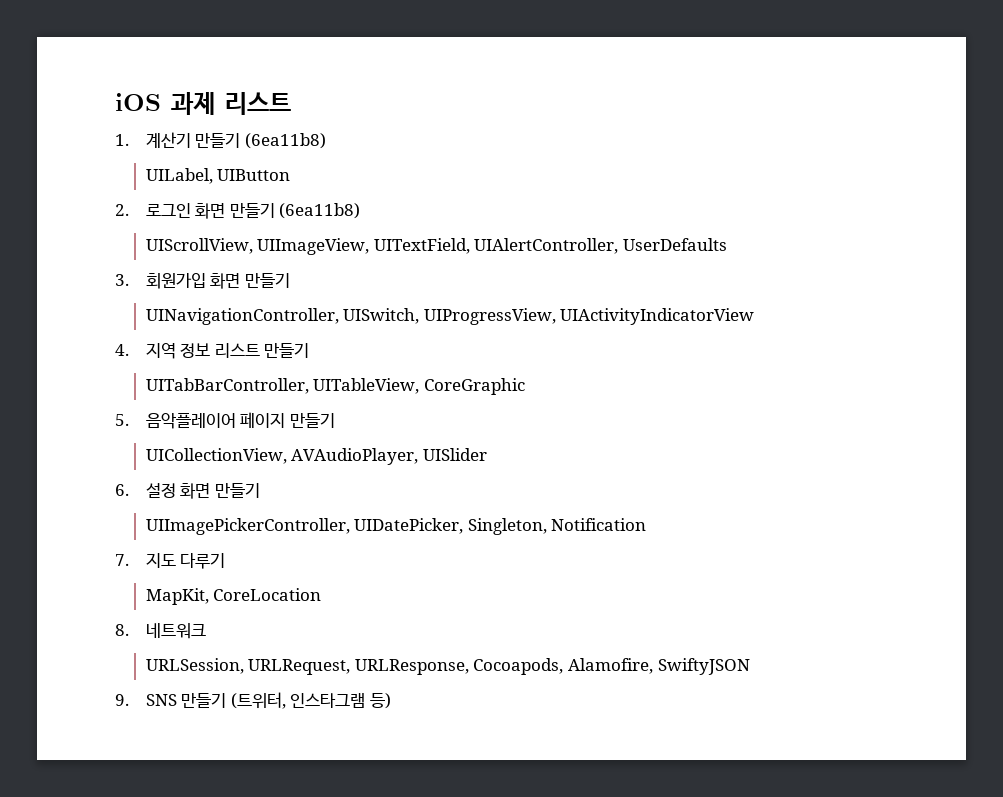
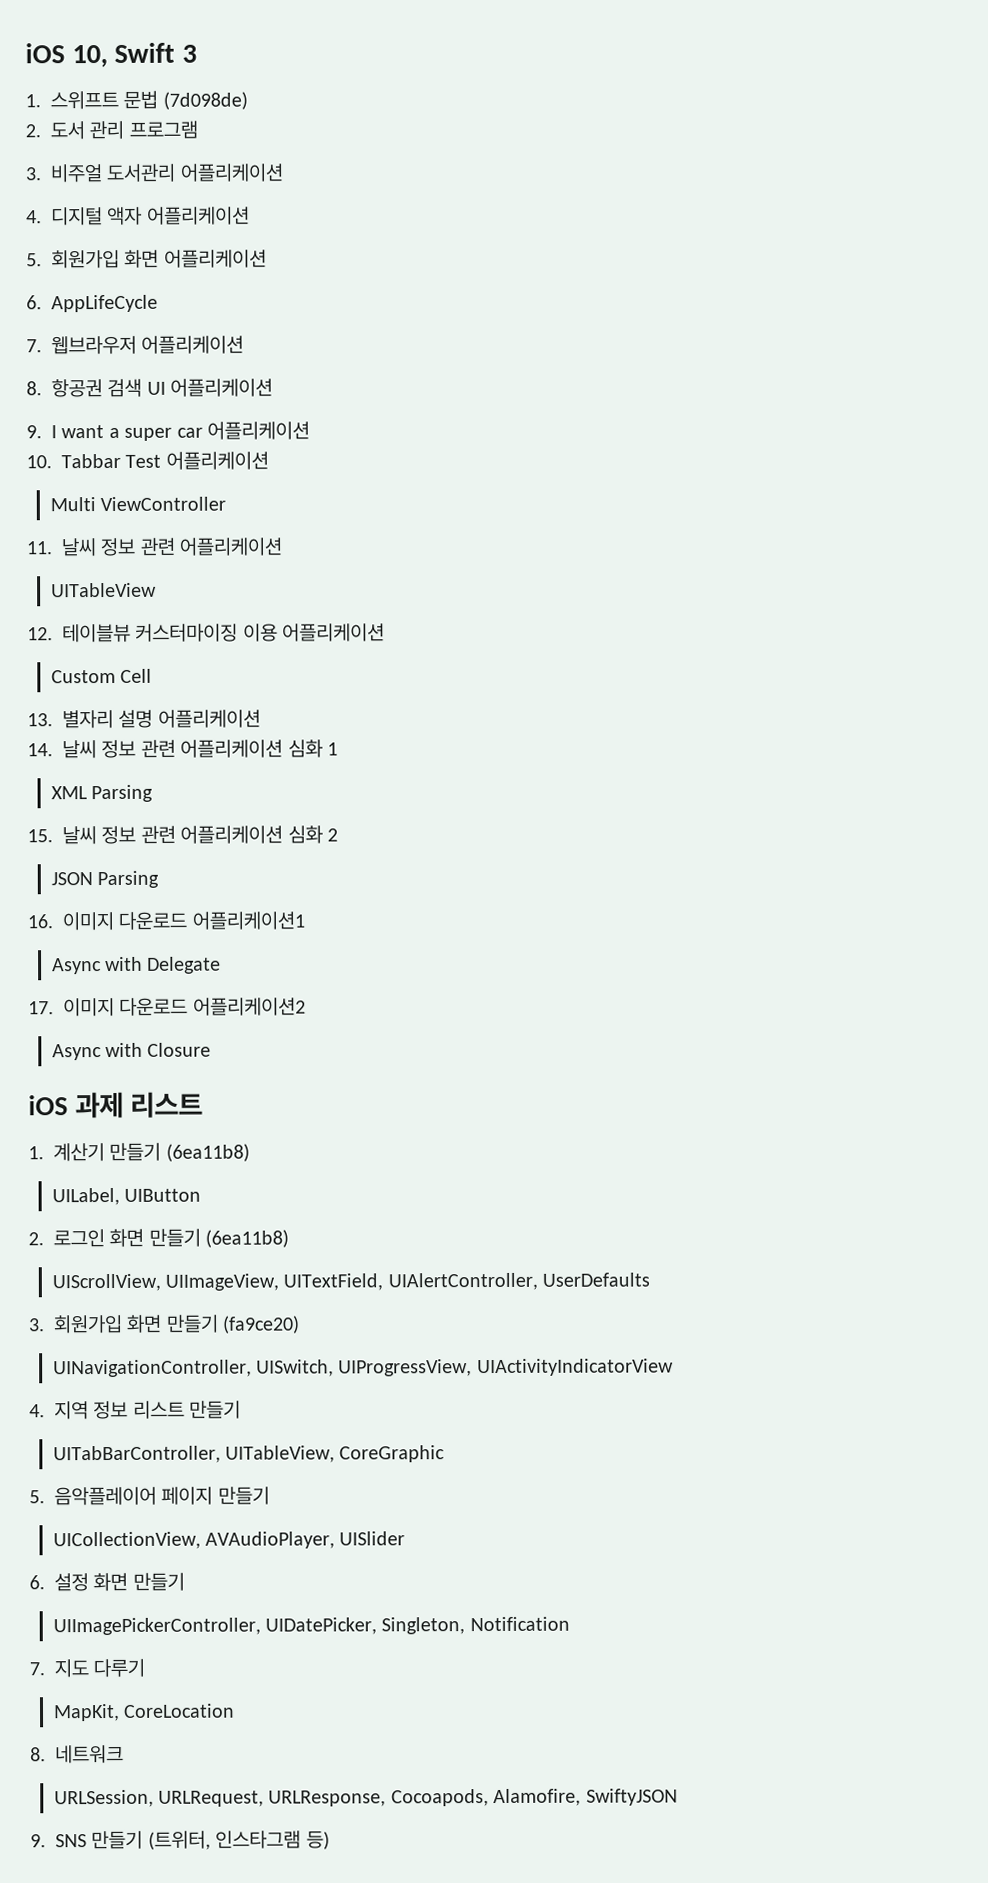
[115,93,161,111] iOS -> [25,42,197,68] [25,90,248,110] [25,120,198,140] [25,163,284,183] [26,206,250,226] [26,249,267,269] [26,294,158,313] [26,335,245,355] [26,378,274,398] [26,421,310,441] [26,451,269,470] [49,496,227,512] [26,537,283,557] [50,582,157,598] [27,623,386,643] [50,668,153,684] [27,709,261,729] [27,739,338,759] [50,784,154,803] [27,825,338,845] [50,870,160,889] [27,911,305,931] [51,956,222,975] [28,997,306,1017] [51,1042,212,1061] [28,1095,68,1116] iOS 10, Swift 3 // 1. 스위프트 문법 (7d098de) // 2. 도서 관리 프로그램 // 3. 비주얼 도서관리 어플리케이션 // 4. 디지털 액자 어플리케이션 // 5. 회원가입 화면 어플리케이션 // 6. AppLifeCycle // 7. 웹브라우저 어플리케이션 // 8. 항공권 검색 UI 어플리케이션 // 9. I want a super car 어플리케이션 // 10. Tabbar Test 어플리케이션 // Multi ViewController // 11. 날씨 정보 관련 어플리케이션 // UITableView // 12. 테이블뷰 커스터마이징 이용 어플리케이션 // Custom Cell // 13. 별자리 설명 어플리케이션 // 14. 날씨 정보 관련 어플리케이션 심화 1 // XML Parsing // 15. 날씨 정보 관련 어플리케이션 심화 2 // JSON Parsing // 16. 이미지 다운로드 어플리케이션1 // Async with Delegate // 17. 이미지 다운로드 어플리케이션2 // Async with Closure // iOS
(290, 280) none -> [222,1315,301,1334] (fa9ce20)

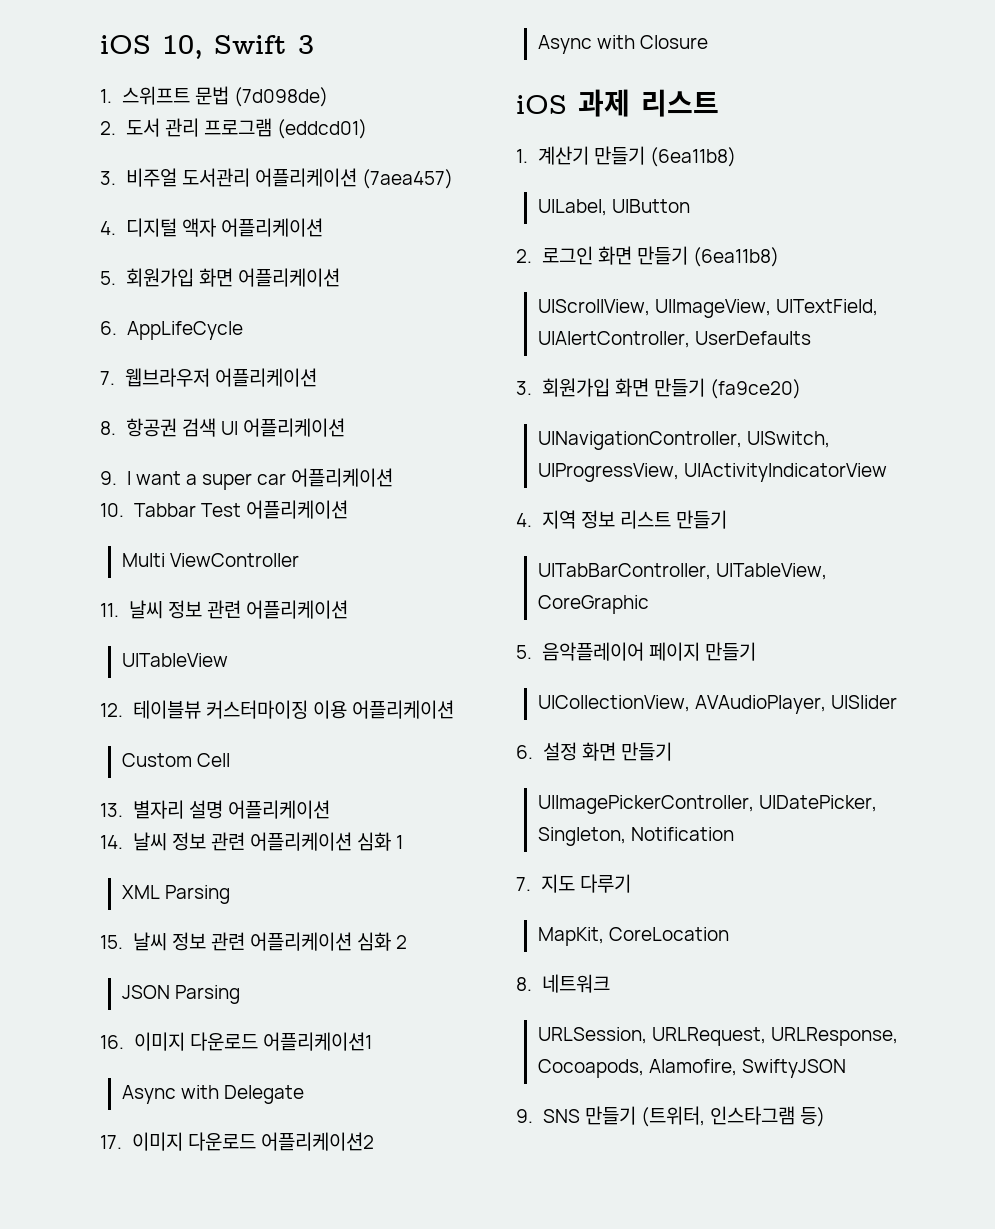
(198, 129) none -> [276,119,367,139] (eddcd01)
(284, 172) none -> [361,169,453,189] (7aea457)

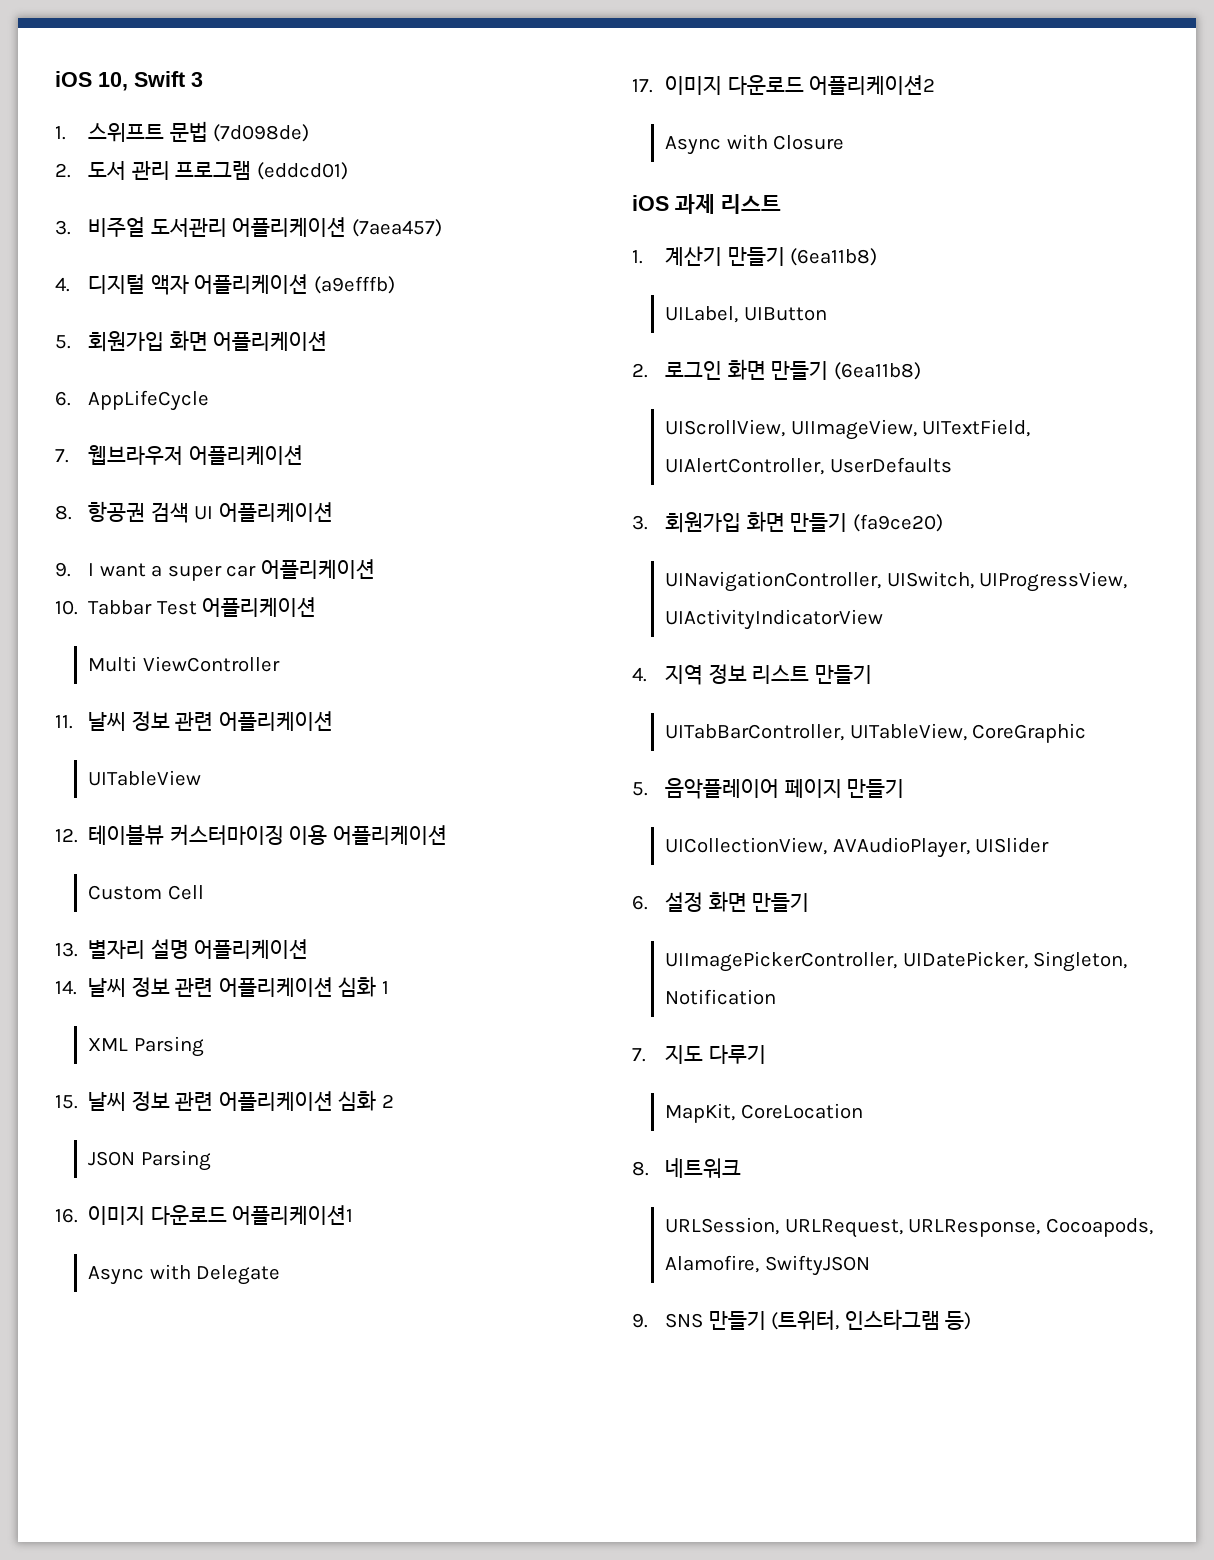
(323, 227) none -> [313,276,395,294] (a9efffb)

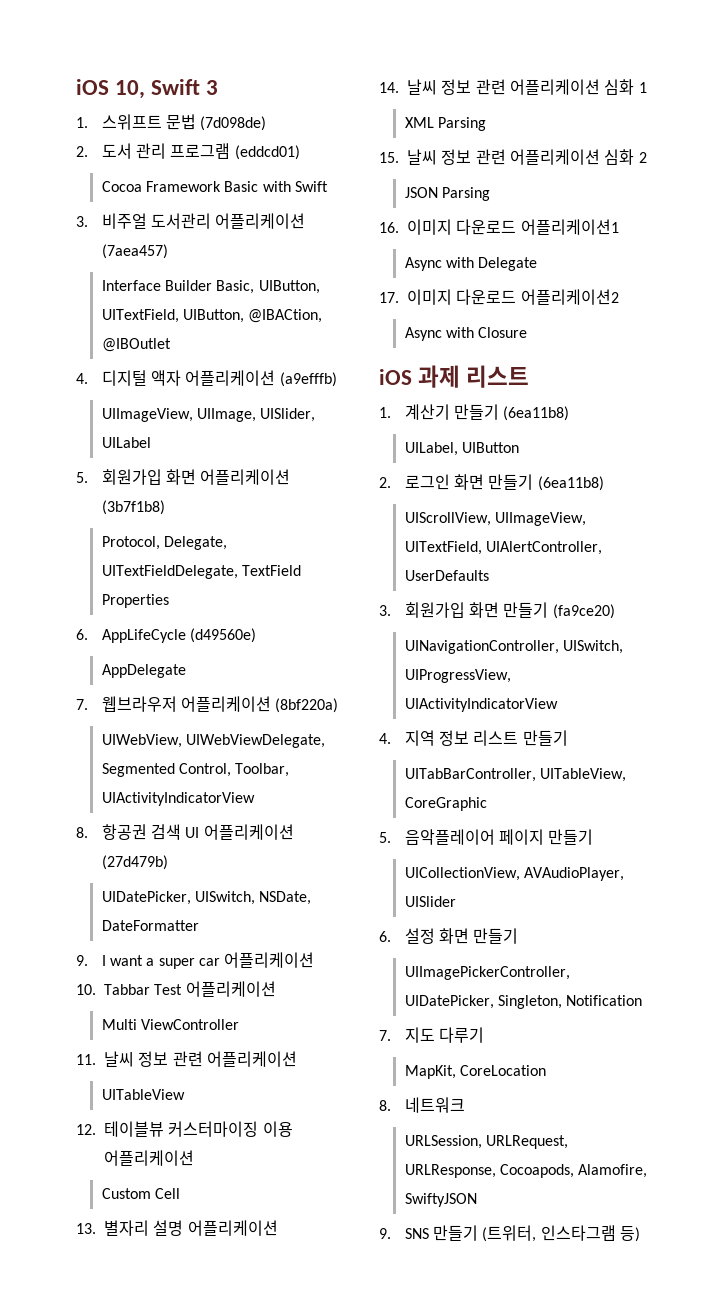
(348, 171) none -> [101,181,328,192] // Cocoa Framework Basic with Swift
(442, 228) none -> [101,280,320,294] [101,309,323,323] [101,338,171,352] // Interface Builder Basic, UIButton, UITextField, UIButton, @IBACtion, @IBOutlet
(395, 285) none -> [101,408,316,422] [101,437,151,448] // UIImageView, UIImage, UISlider, UILabel
(328, 341) none -> [101,500,165,515] [101,536,227,550] [101,565,301,579] [101,594,169,608] (3b7f1b8) // Protocol, Delegate, UITextFieldDelegate, TextField Properties
(210, 400) none -> [189,628,256,643] [101,664,186,678] (d49560e) // AppDelegate
(303, 455) none -> [275,698,339,713] [101,734,325,748] [101,763,290,777] [101,792,255,806] (8bf220a) // UIWebView, UIWebViewDelegate, Segmented Control, Toolbar, UIActivityIndicatorView
(333, 512) none -> [101,855,168,870] [101,891,312,905] [101,920,199,931] (27d479b) // UIDatePicker, UISwitch, NSDate, DateFormatter

